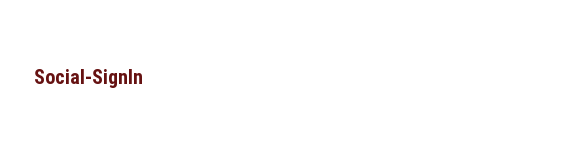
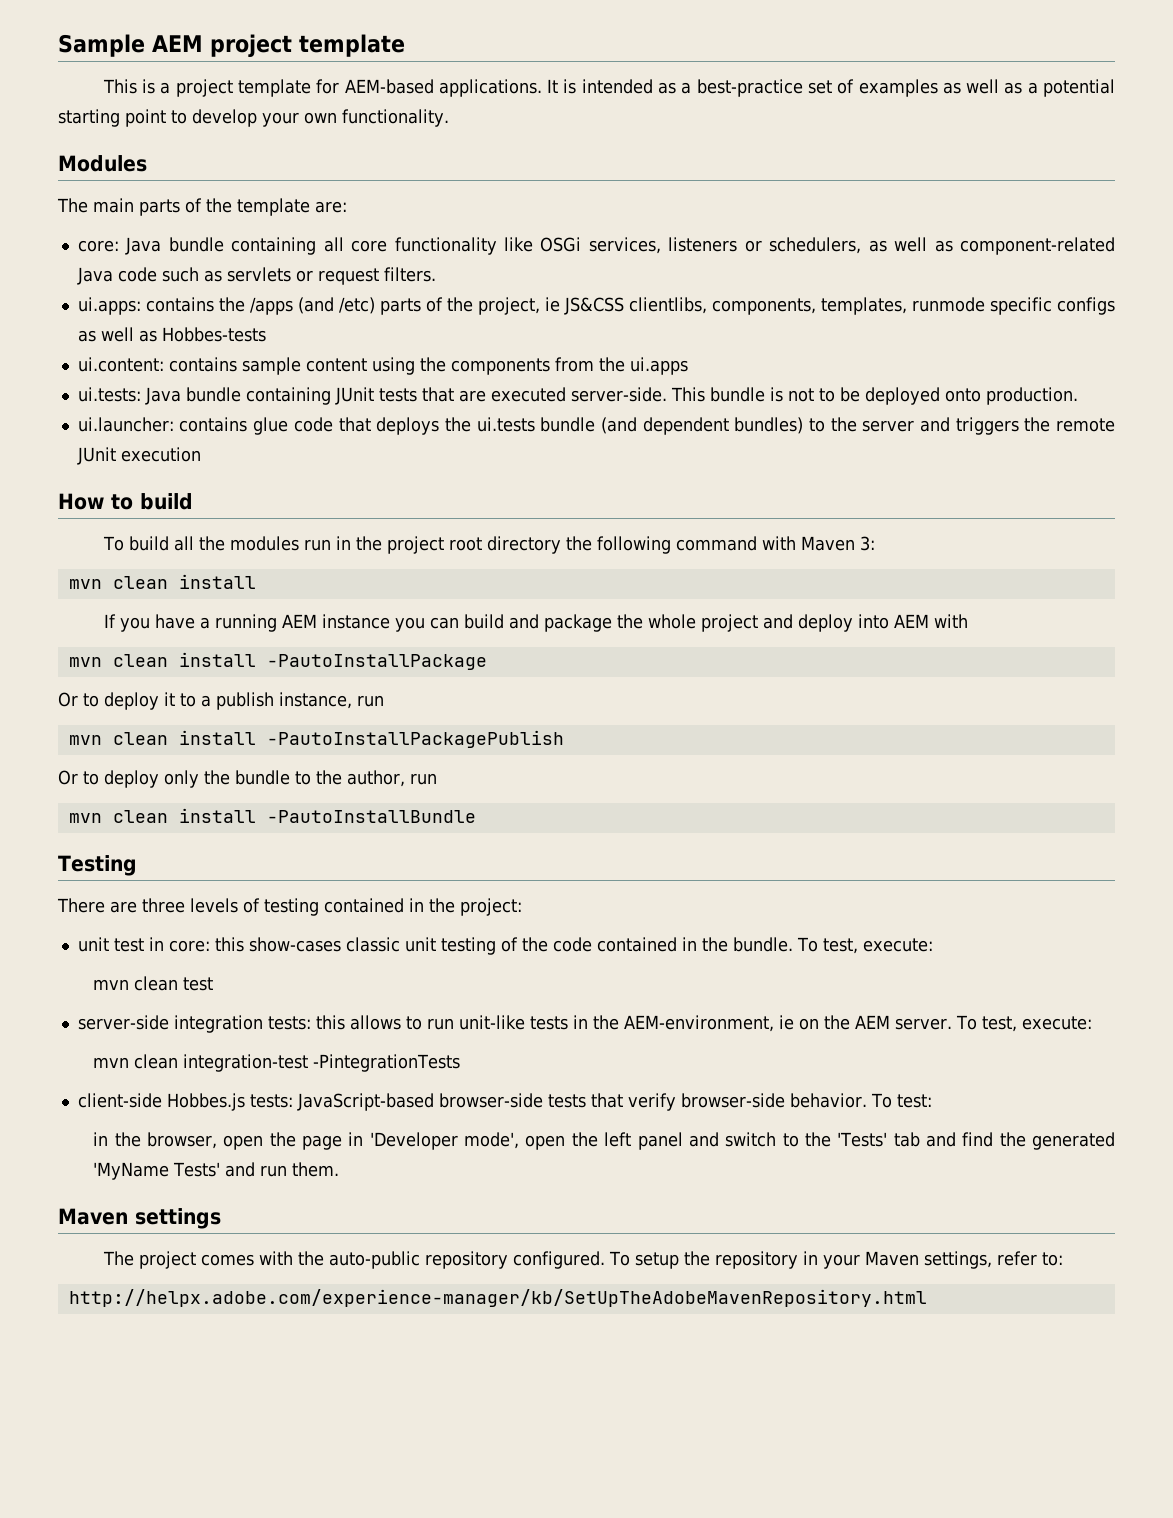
[34,69,143,88] Social-SignIn -> [58,34,405,57] [102,79,1116,97] [58,109,449,127] [58,155,147,172] [57,198,347,216] [77,237,1116,255] [76,267,436,285] [77,297,1115,315] [77,327,266,342] [77,357,688,375] [77,387,1078,405] [77,417,1116,435] [76,447,201,465] [58,493,193,510] [102,536,875,554] [68,574,256,589] [103,614,968,632] [68,652,487,670] [58,692,384,710] [68,730,564,748] [58,770,437,788] [68,808,476,823] [58,855,137,876] [57,898,522,916] [77,937,933,955] [93,976,214,991] [77,1015,1092,1033] [93,1054,461,1072] [77,1093,932,1111] [93,1132,1116,1150] [93,1162,340,1180] [58,1208,221,1229] [102,1251,1063,1269] [68,1289,927,1307] Sample AEM project template // This is a project template for AEM-based applications. It is intended as a best-practice set of examples as well as a potential starting point to develop your own functionality. // Modules // The main parts of the template are: // core: Java bundle containing all core functionality like OSGi services, listeners or schedulers, as well as component-related Java code such as servlets or request filters. // ui.apps: contains the /apps (and /etc) parts of the project, ie JS&CSS clientlibs, components, templates, runmode specific configs as well as Hobbes-tests // ui.content: contains sample content using the components from the ui.apps // ui.tests: Java bundle containing JUnit tests that are executed server-side. This bundle is not to be deployed onto production. // ui.launcher: contains glue code that deploys the ui.tests bundle (and dependent bundles) to the server and triggers the remote JUnit execution // How to build // To build all the modules run in the project root directory the following command with Maven 3: // mvn clean install // If you have a running AEM instance you can build and package the whole project and deploy into AEM with // mvn clean install -PautoInstallPackage // Or to deploy it to a publish instance, run // mvn clean install -PautoInstallPackagePublish // Or to deploy only the bundle to the author, run // mvn clean install -PautoInstallBundle // Testing // There are three levels of testing contained in the project: // unit test in core: this show-cases classic unit testing of the code contained in the bundle. To test, execute: // mvn clean test // server-side integration tests: this allows to run unit-like tests in the AEM-environment, ie on the AEM server. To test, execute: // mvn clean integration-test -PintegrationTests // client-side Hobbes.js tests: JavaScript-based browser-side tests that verify browser-side behavior. To test: // in the browser, open the page in 'Developer mode', open the left panel and switch to the 'Tests' tab and find the generated 'MyName Tests' and run them. // Maven settings // The project comes with the auto-public repository configured. To setup the repository in your Maven settings, refer to: // http://helpx.adobe.com/experience-manager/kb/SetUpTheAdobeMavenRepository.html

